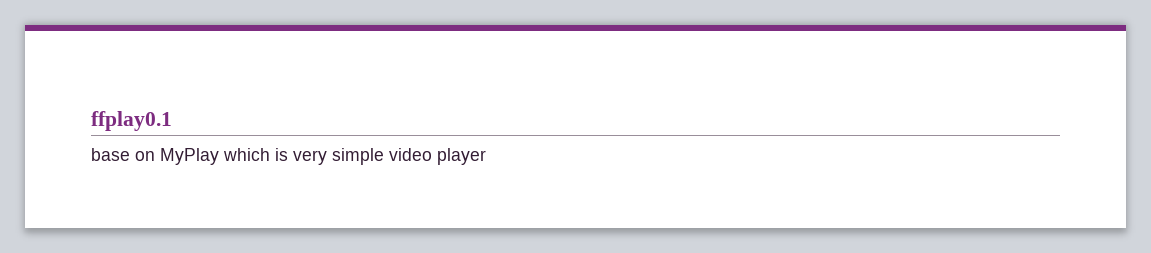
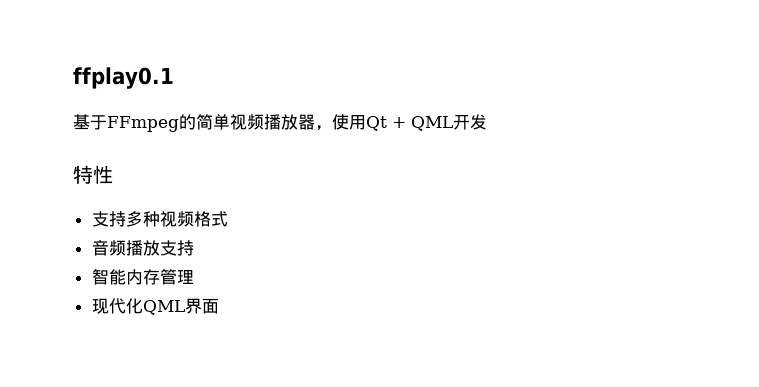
[91,148,486,165] base on MyPlay which is very simple video player -> [73,114,487,132] [73,165,113,184] [91,211,228,227] [91,240,194,256] [91,268,194,285] [91,298,219,315] 基于FFmpeg的简单视频播放器，使用Qt + QML开发 // 特性 // 支持多种视频格式 // 音频播放支持 // 智能内存管理 // 现代化QML界面

